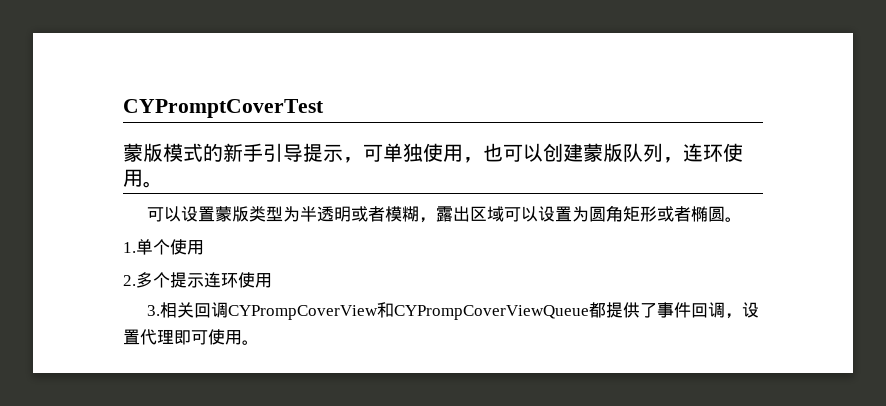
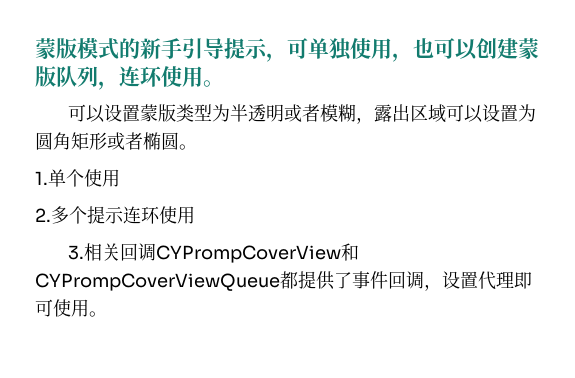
[123,99,324,118] CYPromptCoverTest // -> (35, 48) none

